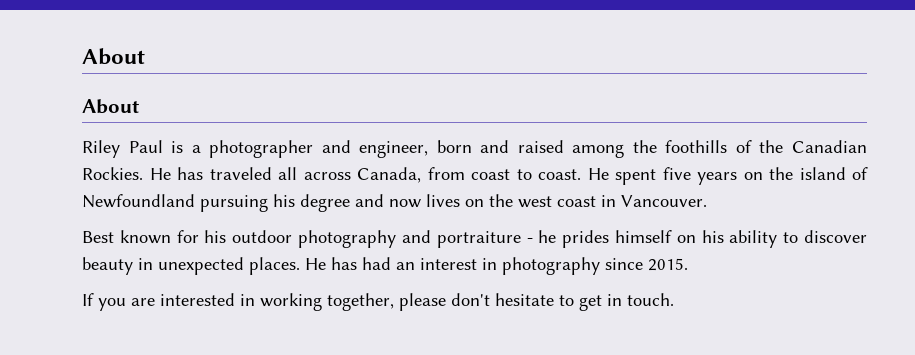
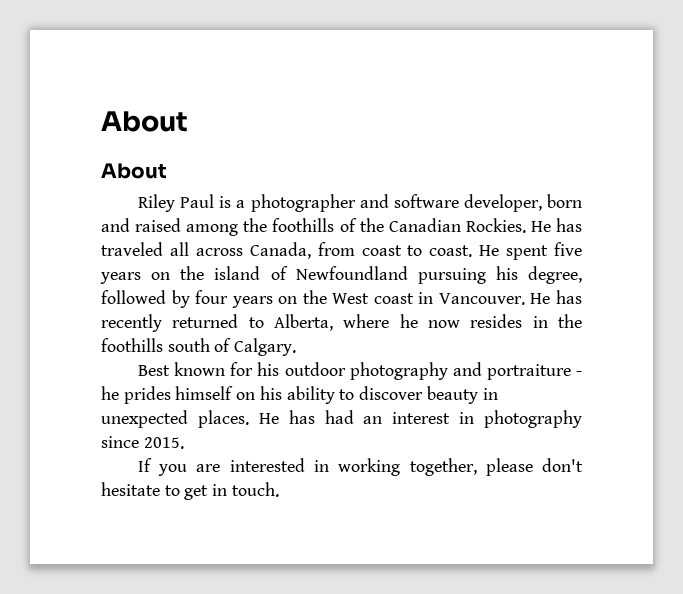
[359,141,429,158] engineer, -> [393,194,542,212] software developer,
[300,194,552,212] degree and now lives on the west -> [528,266,582,284] [101,290,370,308] degree, followed by four years on the West
(707, 201) none -> [530,290,582,304] [101,314,582,332] [101,338,297,356] He has recently returned to Alberta, where he now resides in the foothills south of Calgary.

